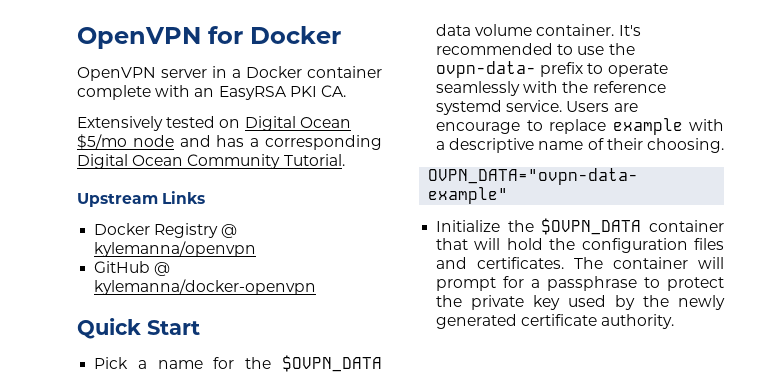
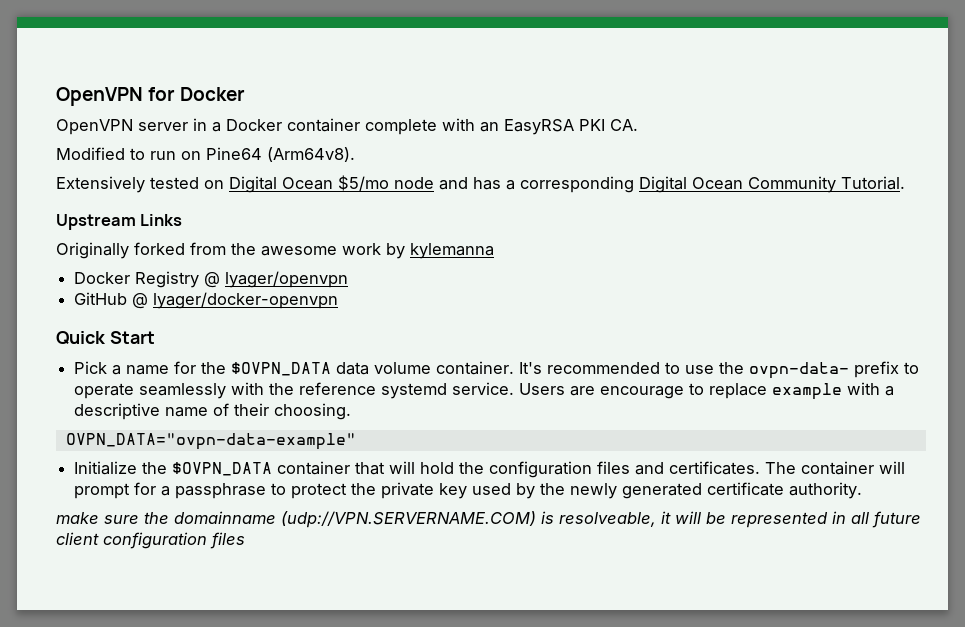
(346, 91) none -> [56,147,355,162] // Modified to run on Pine64 (Arm64v8).
(206, 197) none -> [56,242,494,259] // Originally forked from the awesome work by kylemanna
[94,241,257,257] kylemanna/openvpn -> [225,271,349,288] lyager/openvpn
[94,279,317,295] kylemanna/docker-openvpn -> [153,292,339,309] lyager/docker-openvpn
(675, 321) none -> [56,511,921,528] [56,532,245,549] // make sure the domainname (udp://VPN.SERVERNAME.COM) is resolveable, it will be represented in all future client configuration files

